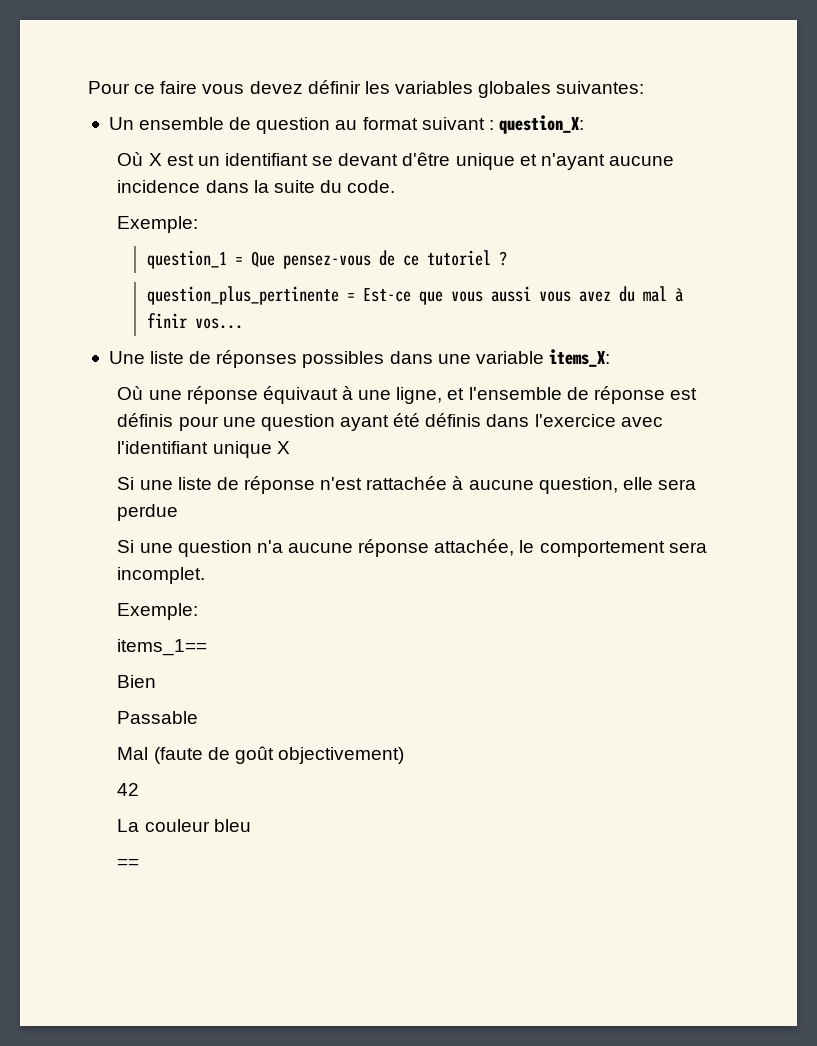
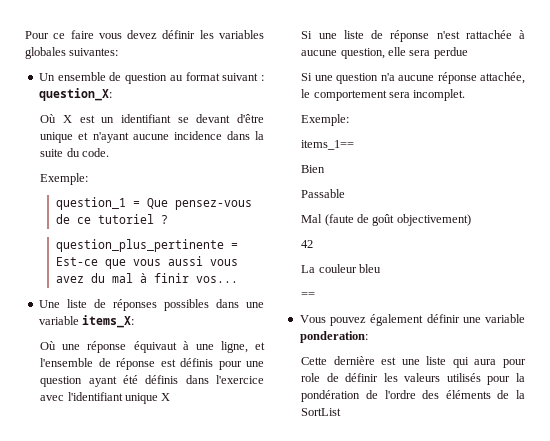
(140, 863) none -> [299,314,525,326] [299,331,368,343] [301,356,526,368] [301,373,525,385] [301,390,525,402] [301,408,342,416] // Vous pouvez également définir une variable ponderation: // Cette dernière est une liste qui aura pour role de définir les valeurs utilisés pour la pondération de l'ordre des éléments de la SortList

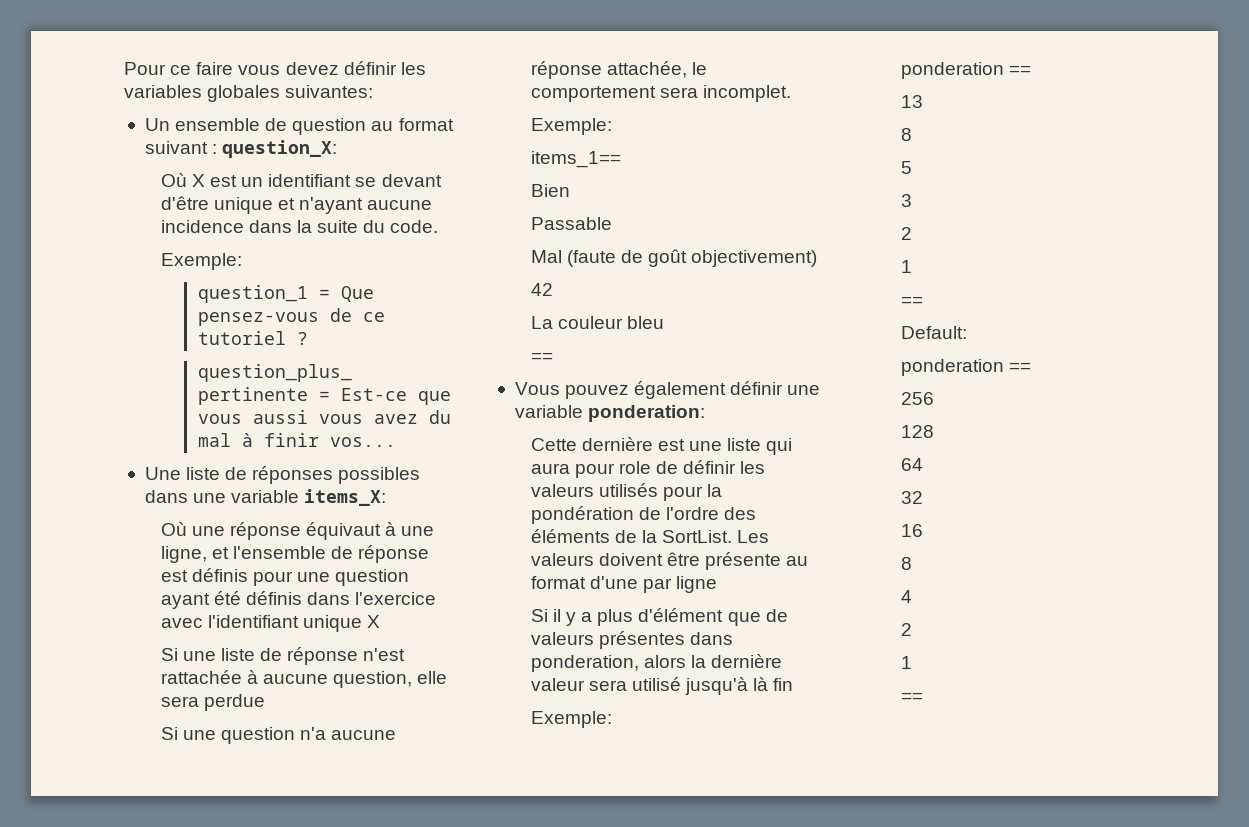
[301,408,342,416] SortList -> [662,530,770,543] [530,552,809,570] [530,576,718,593] [530,608,788,626] [530,631,734,649] [530,654,783,672] [530,677,794,695] [530,711,612,728] [900,62,1031,79] [900,95,923,108] [900,128,912,141] [900,161,912,174] [900,194,912,207] [900,227,912,240] [900,260,912,273] [900,296,923,306] [900,326,967,339] [900,359,1031,376] [900,392,934,405] [900,425,934,438] [900,458,923,471] [900,491,923,504] [900,524,923,537] [900,557,912,570] [900,590,912,603] [900,623,912,636] [900,656,912,669] [900,692,923,702] SortList. Les valeurs doivent être présente au format d'une par ligne // Si il y a plus d'élément que de valeurs présentes dans ponderation, alors la dernière valeur sera utilisé jusqu'à là fin // Exemple: // ponderation == // 13 // 8 // 5 // 3 // 2 // 1 // == // Default: // ponderation == // 256 // 128 // 64 // 32 // 16 // 8 // 4 // 2 // 1 // ==

